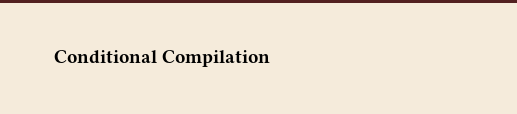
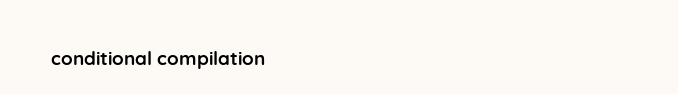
[54,50,271,67] Conditional Compilation -> [51,51,266,69] conditional compilation

